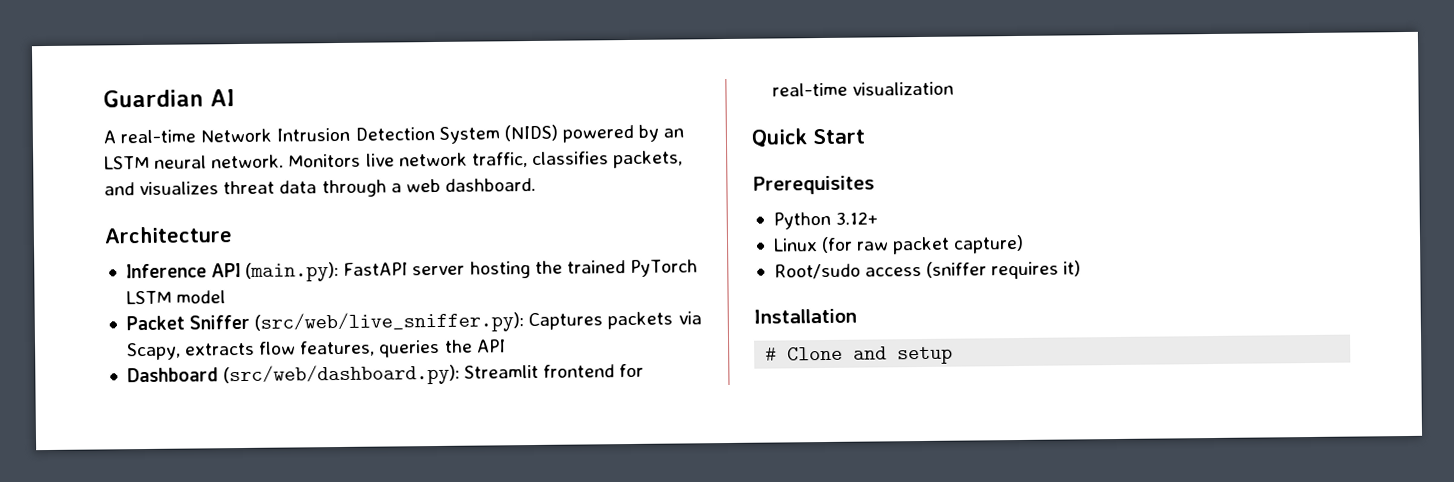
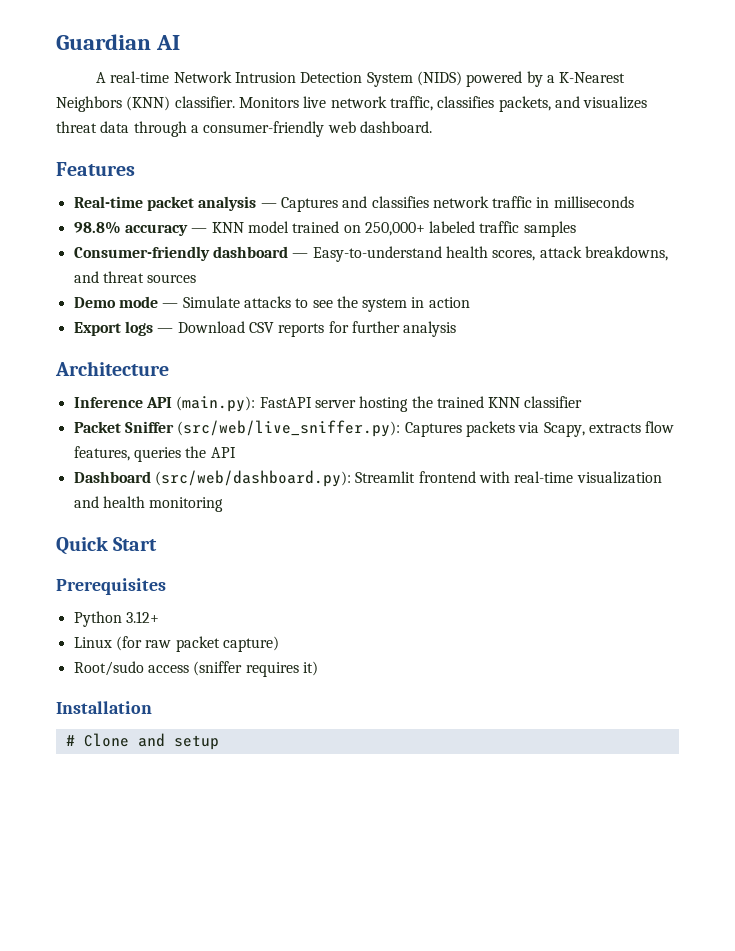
[663,128,685,138] [104,154,285,170] an LSTM neural network. -> [546,72,626,83] [56,96,235,112] a K-Nearest Neighbors (KNN) classifier.
(402, 188) none -> [203,121,325,137] consumer-friendly
(536, 184) none -> [56,162,135,176] [73,196,634,212] [73,221,576,237] [73,246,668,262] [73,271,197,283] [73,296,470,312] [73,321,457,337] // Features // Real-time packet analysis — Captures and classifies network traffic in milliseconds // 98.8% accuracy — KNN model trained on 250,000+ labeled traffic samples // Consumer-friendly dashboard — Easy-to-understand health scores, attack breakdowns, and threat sources // Demo mode — Simulate attacks to see the system in action // Export logs — Download CSV reports for further analysis
[629,259,698,278] [125,290,227,305] PyTorch LSTM model -> [488,396,583,408] KNN classifier
[619,363,645,378] for -> [478,471,510,483] with
(955, 88) none -> [73,496,224,512] and health monitoring

